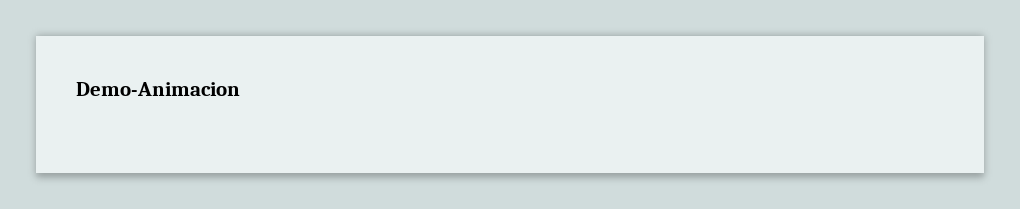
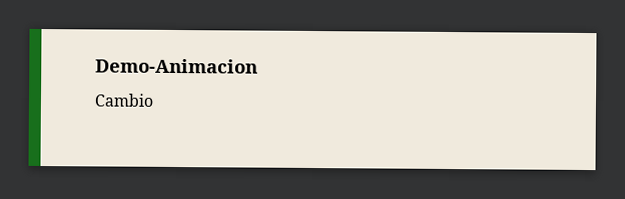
(240, 89) none -> [94,93,154,107] // Cambio

